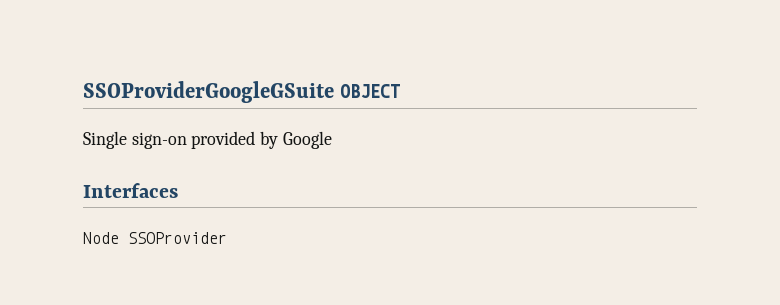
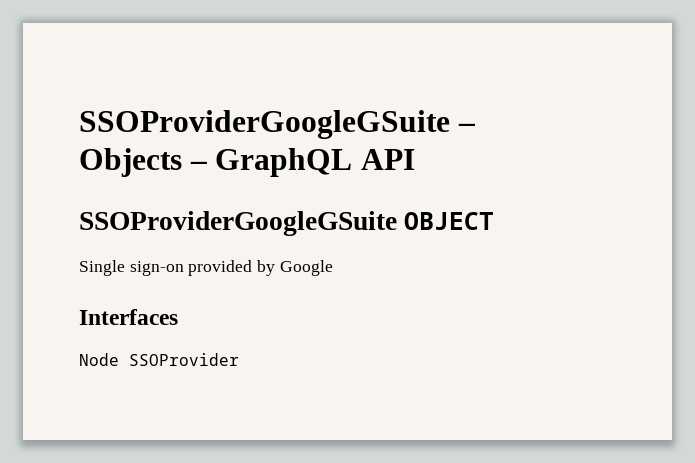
[83,81,334,103] SSOProviderGoogleGSuite -> [79,110,475,139] [79,148,415,177] [79,211,397,236] SSOProviderGoogleGSuite – Objects – GraphQL API // SSOProviderGoogleGSuite

